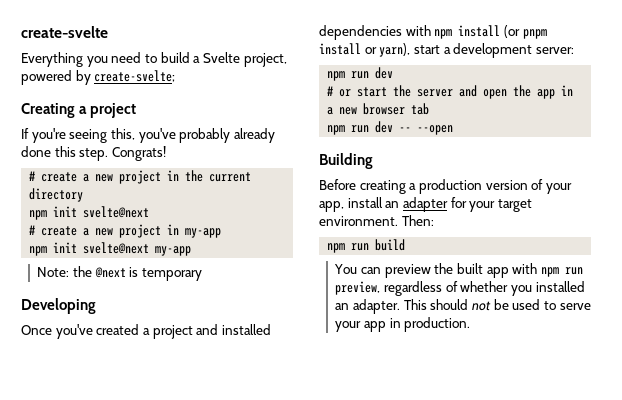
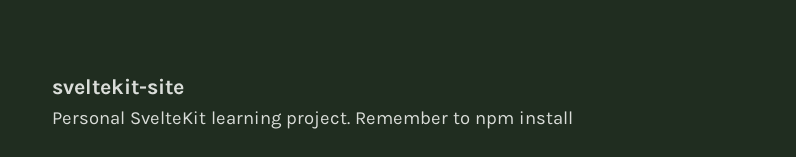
[21,26,108,38] [21,52,287,67] [21,70,176,85] [21,103,137,118] [21,128,275,143] [21,146,166,161] [29,170,252,184] [29,188,84,202] [29,206,150,220] [29,224,222,238] [29,242,192,256] [37,266,203,281] [21,298,96,314] [21,324,271,339] [319,25,547,40] [319,43,574,58] [327,67,394,81] [327,85,574,99] [327,103,430,115] [327,121,454,135] [319,153,373,169] [319,179,572,194] [319,197,532,212] [319,215,434,226] [327,239,406,253] [334,263,583,278] [335,281,585,296] [335,299,591,314] [335,317,471,332] create-svelte // Everything you need to build a Svelte project, powered by create-svelte; // Creating a project // If you're seeing this, you've probably already done this step. Congrats! // # create a new project in the current directory // npm init svelte@next // # create a new project in my-app // npm init svelte@next my-app // Note: the @next is temporary // Developing // Once you've created a project and installed dependencies with npm install (or pnpm install or yarn), start a development server: // npm run dev // # or start the server and open the app in a new browser tab // npm run dev -- --open // Building // Before creating a production version of your app, install an adapter for your target environment. Then: // npm run build // You can preview the built app with npm run preview, regardless of whether you installed an adapter. This should not be used to serve your app in production. -> [52,78,184,95] [52,111,573,129] sveltekit-site // Personal SvelteKit learning project. Remember to npm install

